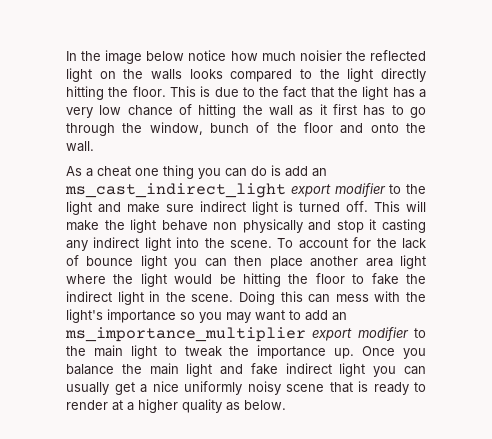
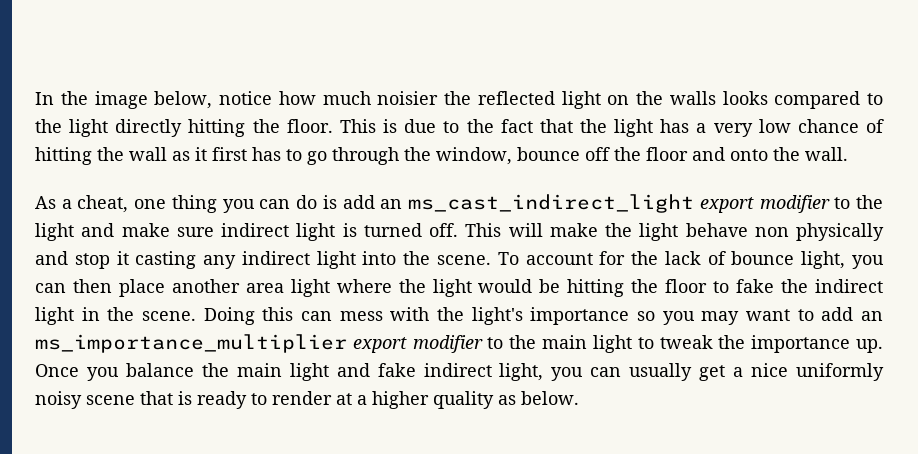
[146,51,185,61] below -> [154,91,213,109] below,
[210,122,270,133] bunch of -> [517,147,610,161] bounce off
[97,166,131,177] cheat -> [77,195,129,213] cheat,
[140,255,167,269] light -> [801,251,846,269] light,
[339,363,366,377] light -> [499,363,544,381] light,

